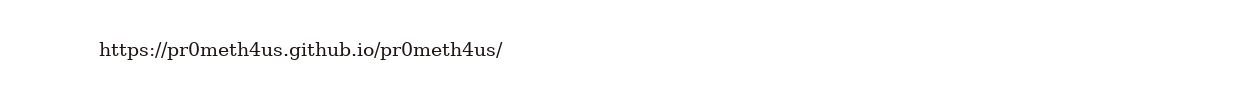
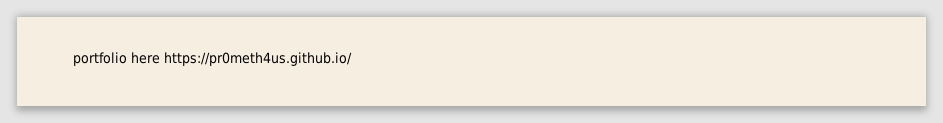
[99,42,503,60] https://pr0meth4us.github.io/pr0meth4us/ -> [73,52,352,66] portfolio here https://pr0meth4us.github.io/

